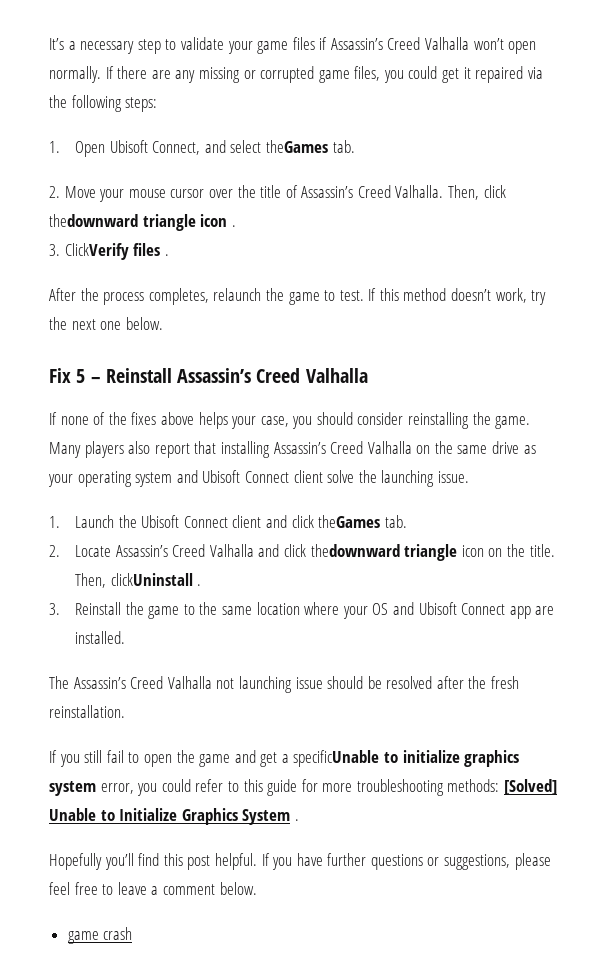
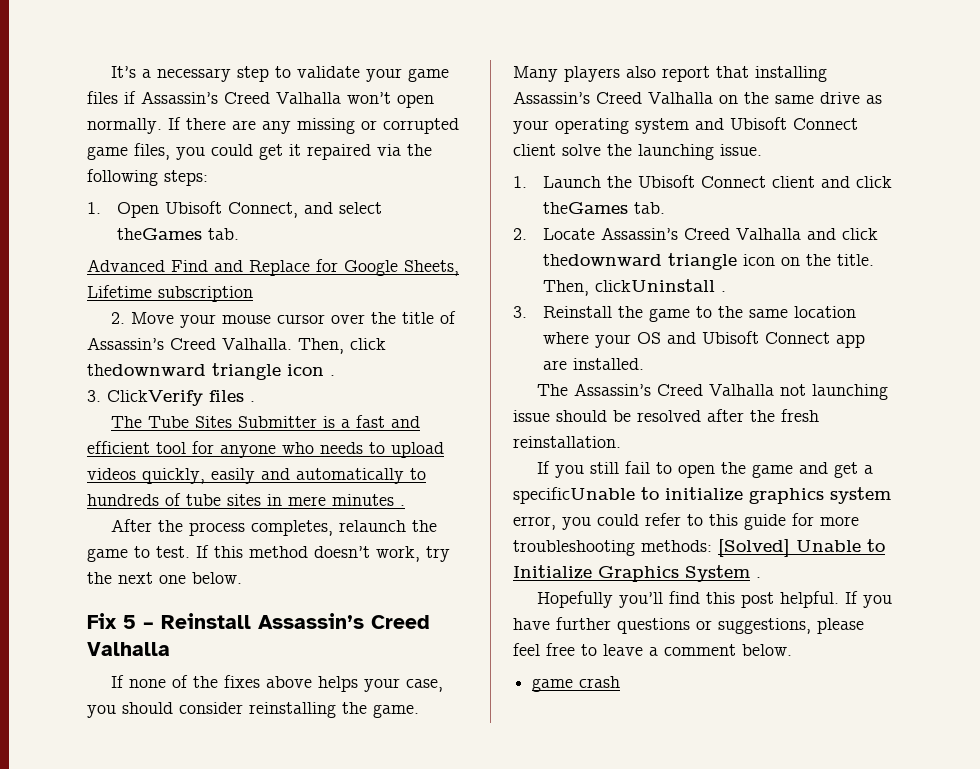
(355, 146) none -> [87,259,459,276] [87,285,253,302] // Advanced Find and Replace for Google Sheets, Lifetime subscription
(169, 255) none -> [111,415,421,428] [87,441,444,458] [87,468,426,484] [87,493,405,506] // The Tube Sites Submitter is a fast and efficient tool for anyone who needs to upload videos quickly, easily and automatically to hundreds of tube sites in mere minutes .

